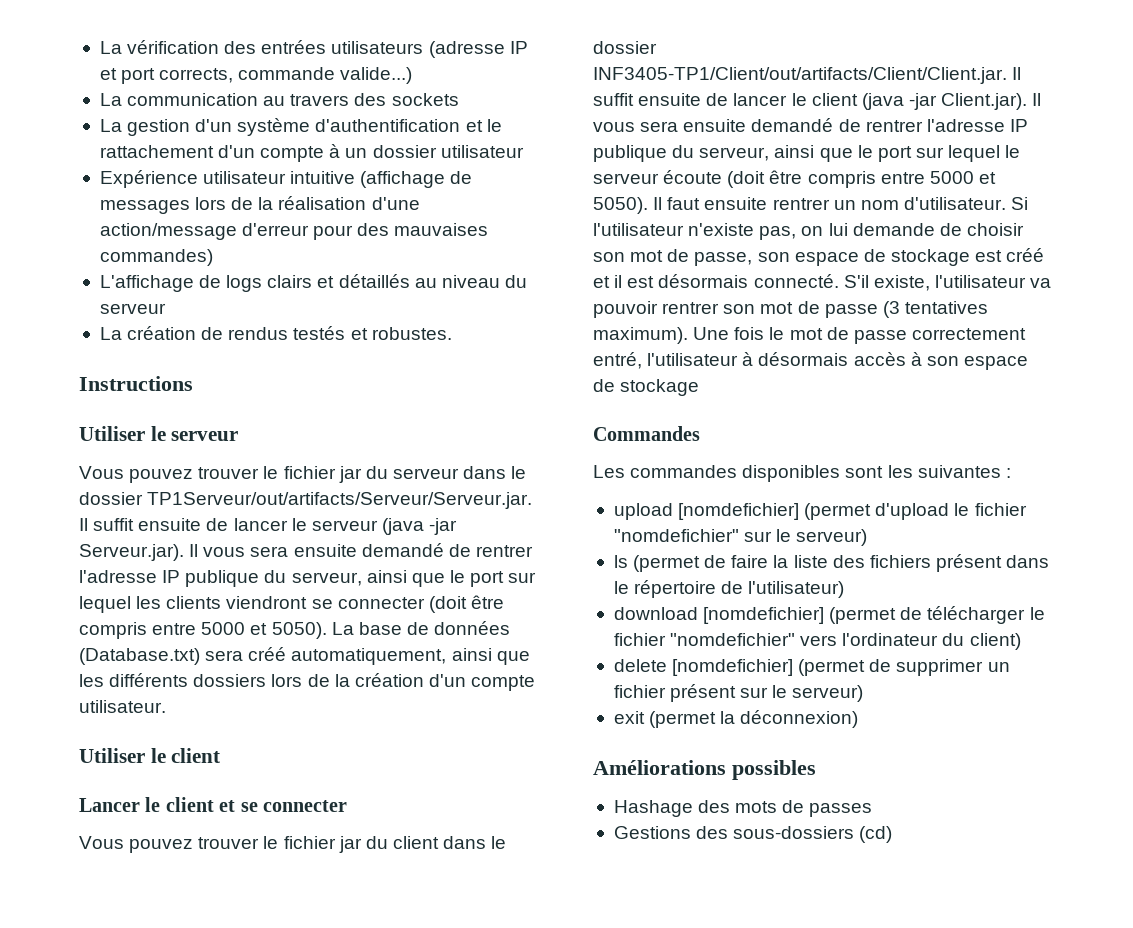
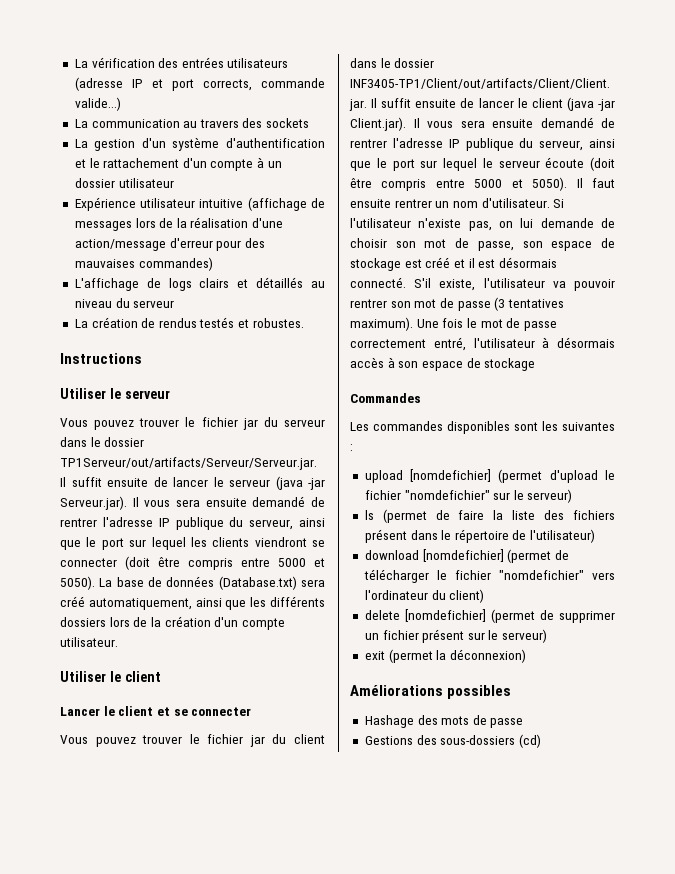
[809,803,873,817] passes -> [490,718,524,728] passe

